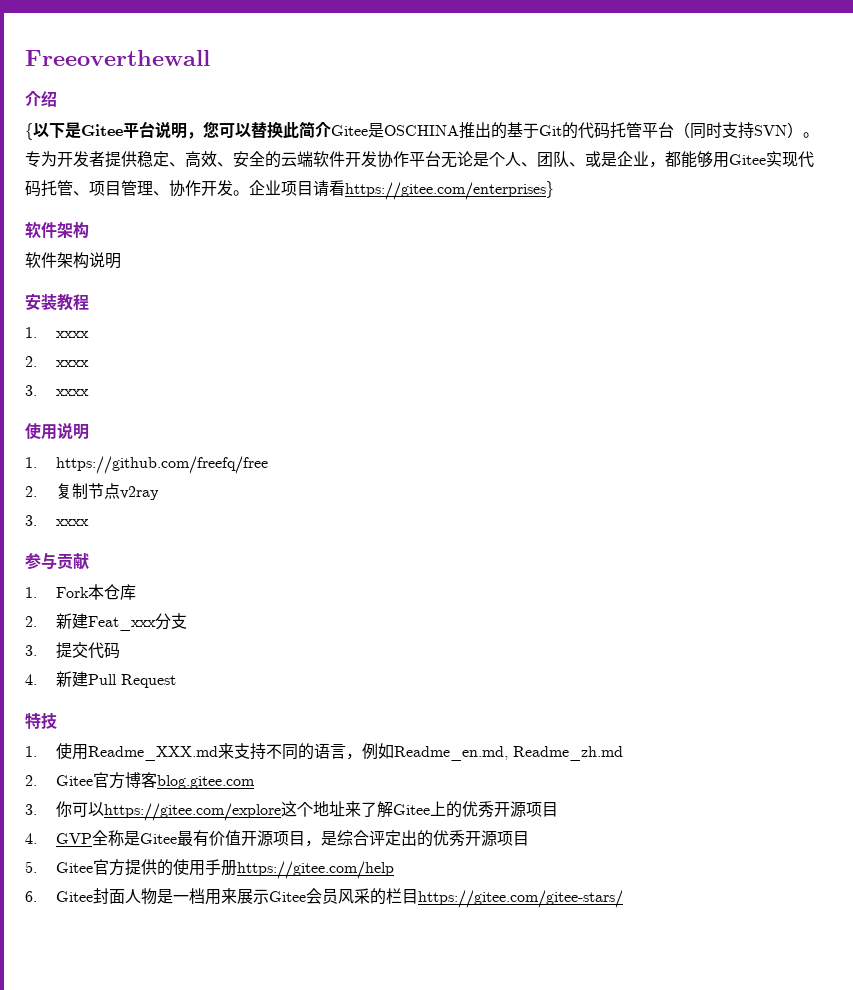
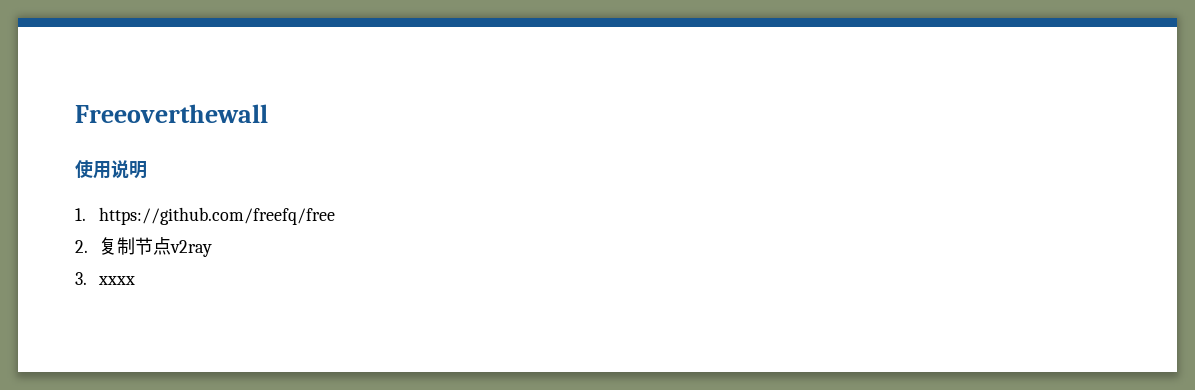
[25,91,57,107] [25,121,819,140] [25,151,814,168] [25,180,554,200] [25,221,89,239] [25,252,121,269] [25,293,89,311] [25,327,89,338] [25,356,89,367] [25,385,89,396] // 介绍 // {以下是Gitee平台说明，您可以替换此简介Gitee是OSCHINA推出的基于Git的代码托管平台（同时支持SVN）。专为开发者提供稳定、高效、安全的云端软件开发协作平台无论是个人、团队、或是企业，都能够用Gitee实现代码托管、项目管理、协作开发。企业项目请看https://gitee.com/enterprises} // 软件架构 // 软件架构说明 // 安装教程 // 1. xxxx // 2. xxxx // 3. xxxx -> (268, 113) none
[25,553,89,570] [25,584,136,600] [25,613,187,631] [25,642,120,659] [25,671,176,688] [25,712,57,729] [25,743,623,761] [25,772,255,789] [25,801,558,821] [25,830,529,847] [25,859,394,879] [25,888,623,908] // 参与贡献 // 1. Fork本仓库 // 2.新建Feat_xxx分支 // 3.提交代码 // 4.新建Pull Request // 特技 // 1.使用Readme_XXX.md来支持不同的语言，例如Readme_en.md, Readme_zh.md // 2. Gitee官方博客blog.gitee.com // 3.你可以https://gitee.com/explore这个地址来了解Gitee上的优秀开源项目 // 4. GVP全称是Gitee最有价值开源项目，是综合评定出的优秀开源项目 // 5. Gitee官方提供的使用手册https://gitee.com/help // 6. Gitee封面人物是一档用来展示Gitee会员风采的栏目https://gitee.com/gitee-stars/ -> (136, 280) none

